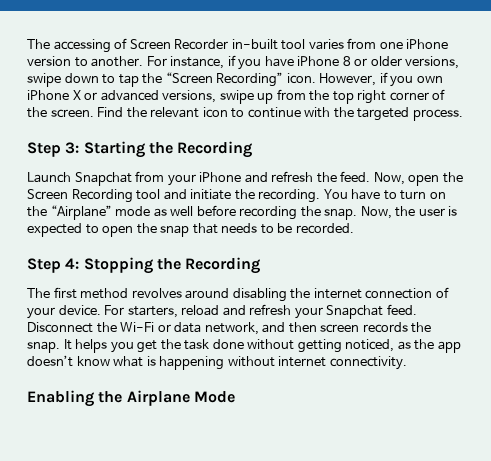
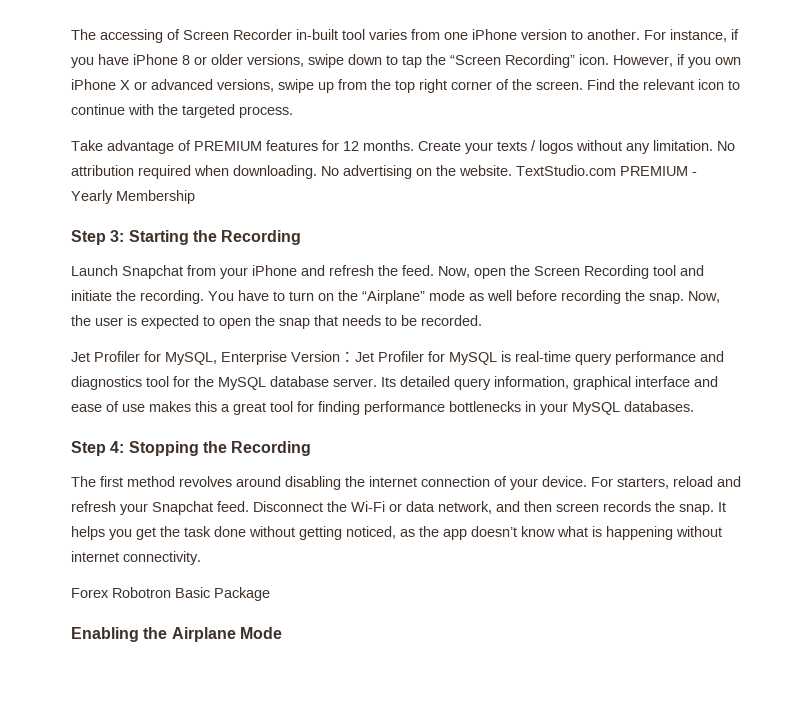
(463, 115) none -> [71,140,735,154] [71,165,697,179] [71,190,195,204] // Take advantage of PREMIUM features for 12 months. Create your texts / logos without any limitation. No attribution required when downloading. No advertising on the website. TextStudio.com PREMIUM - Yearly Membership
(354, 228) none -> [71,351,724,365] [71,376,718,390] [71,401,694,415] // Jet Profiler for MySQL, Enterprise Version：Jet Profiler for MySQL is real-time query performance and diagnostics tool for the MySQL database server. Its detailed query information, graphical interface and ease of use makes this a great tool for finding performance bottlenecks in your MySQL databases.
(407, 363) none -> [71,587,270,601] // Forex Robotron Basic Package

